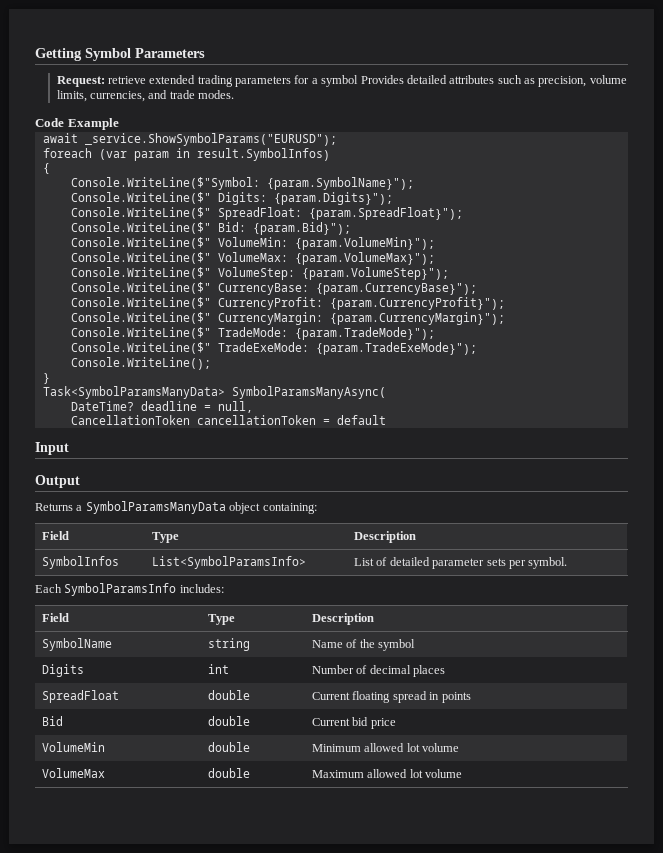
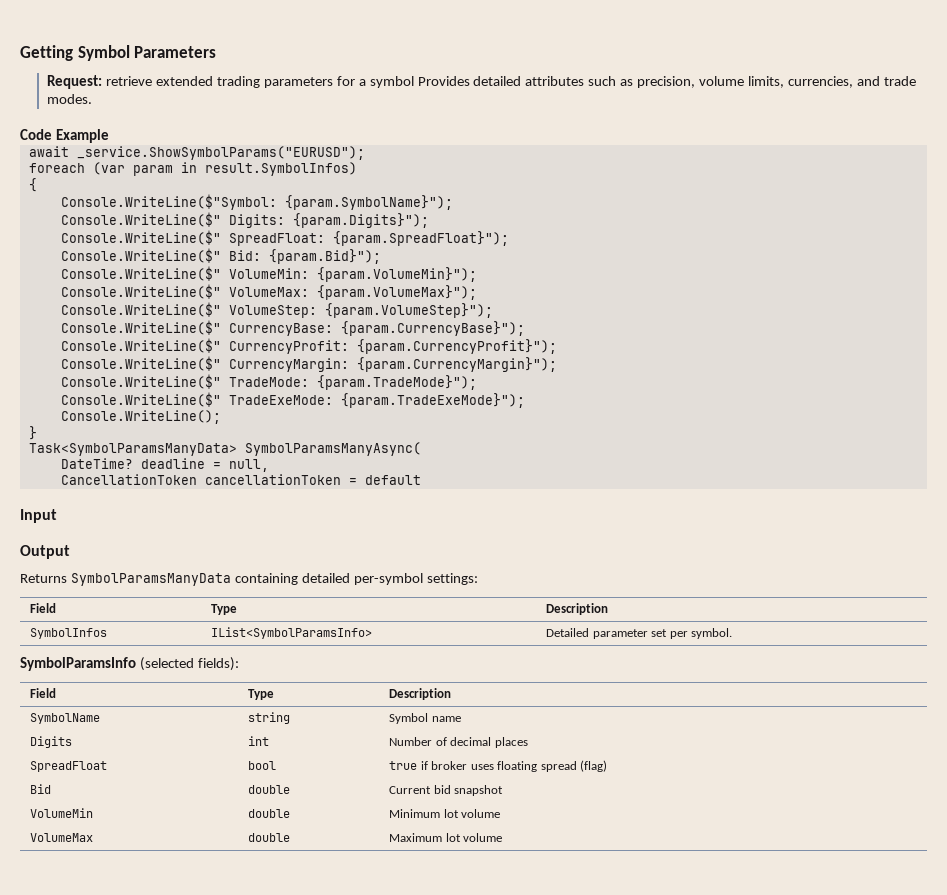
[76,501,317,514] a SymbolParamsManyData object containing: -> [70,573,478,586] SymbolParamsManyData containing detailed per-symbol settings:
[152,556,307,569] [354,557,506,569] List<SymbolParamsInfo> | List of detailed parameter sets -> [211,627,373,639] [546,628,668,639] IList<SymbolParamsInfo> | Detailed parameter set
[35,583,224,596] Each SymbolParamsInfo includes: -> [20,657,239,671] SymbolParamsInfo (selected fields):
[312,639,416,651] Name of the symbol -> [389,713,461,724] Symbol name
[208,690,251,700] [312,691,471,703] double | Current floating spread in points -> [248,761,277,770] [389,760,608,772] bool | true if broker uses floating spread (flag)
[370,718,396,729] price -> [454,785,504,796] snapshot
[364,743,405,752] allowed -> (441, 813) none
[367,769,408,778] allowed -> (443, 837) none

